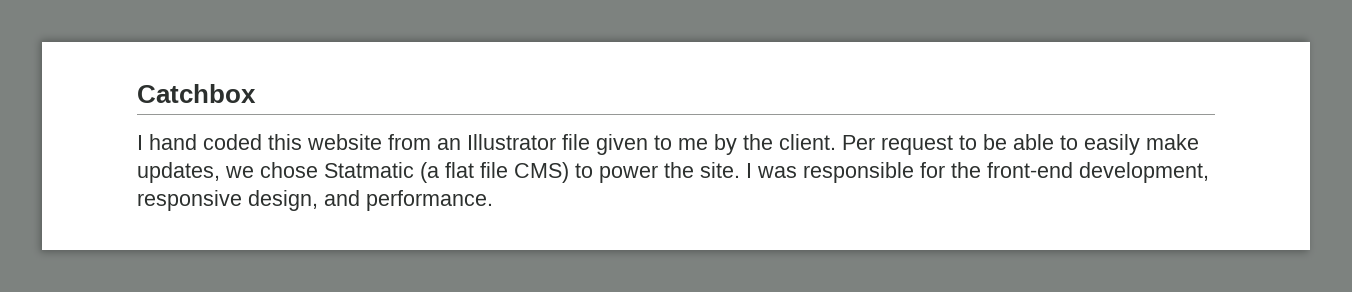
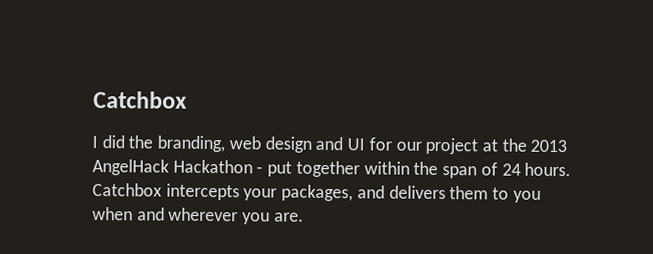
[149,134,1199,155] [137,162,1209,183] [137,190,493,211] hand coded this website from an Illustrator file given to me by the client. Per request to be able to easily make updates, we chose Statmatic (a flat file CMS) to power the site. I was responsible for the front-end development, responsive design, and performance. -> [101,135,568,155] [92,158,572,179] [92,182,541,203] [92,206,304,225] did the branding, web design and UI for our project at the 2013 AngelHack Hackathon - put together within the span of 24 hours. Catchbox intercepts your packages, and delivers them to you when and wherever you are.

